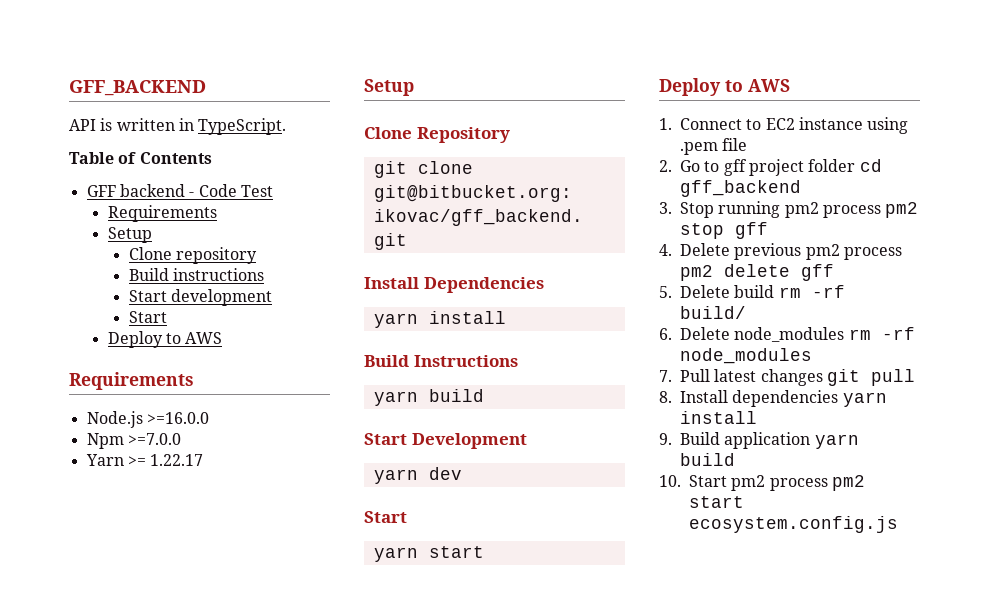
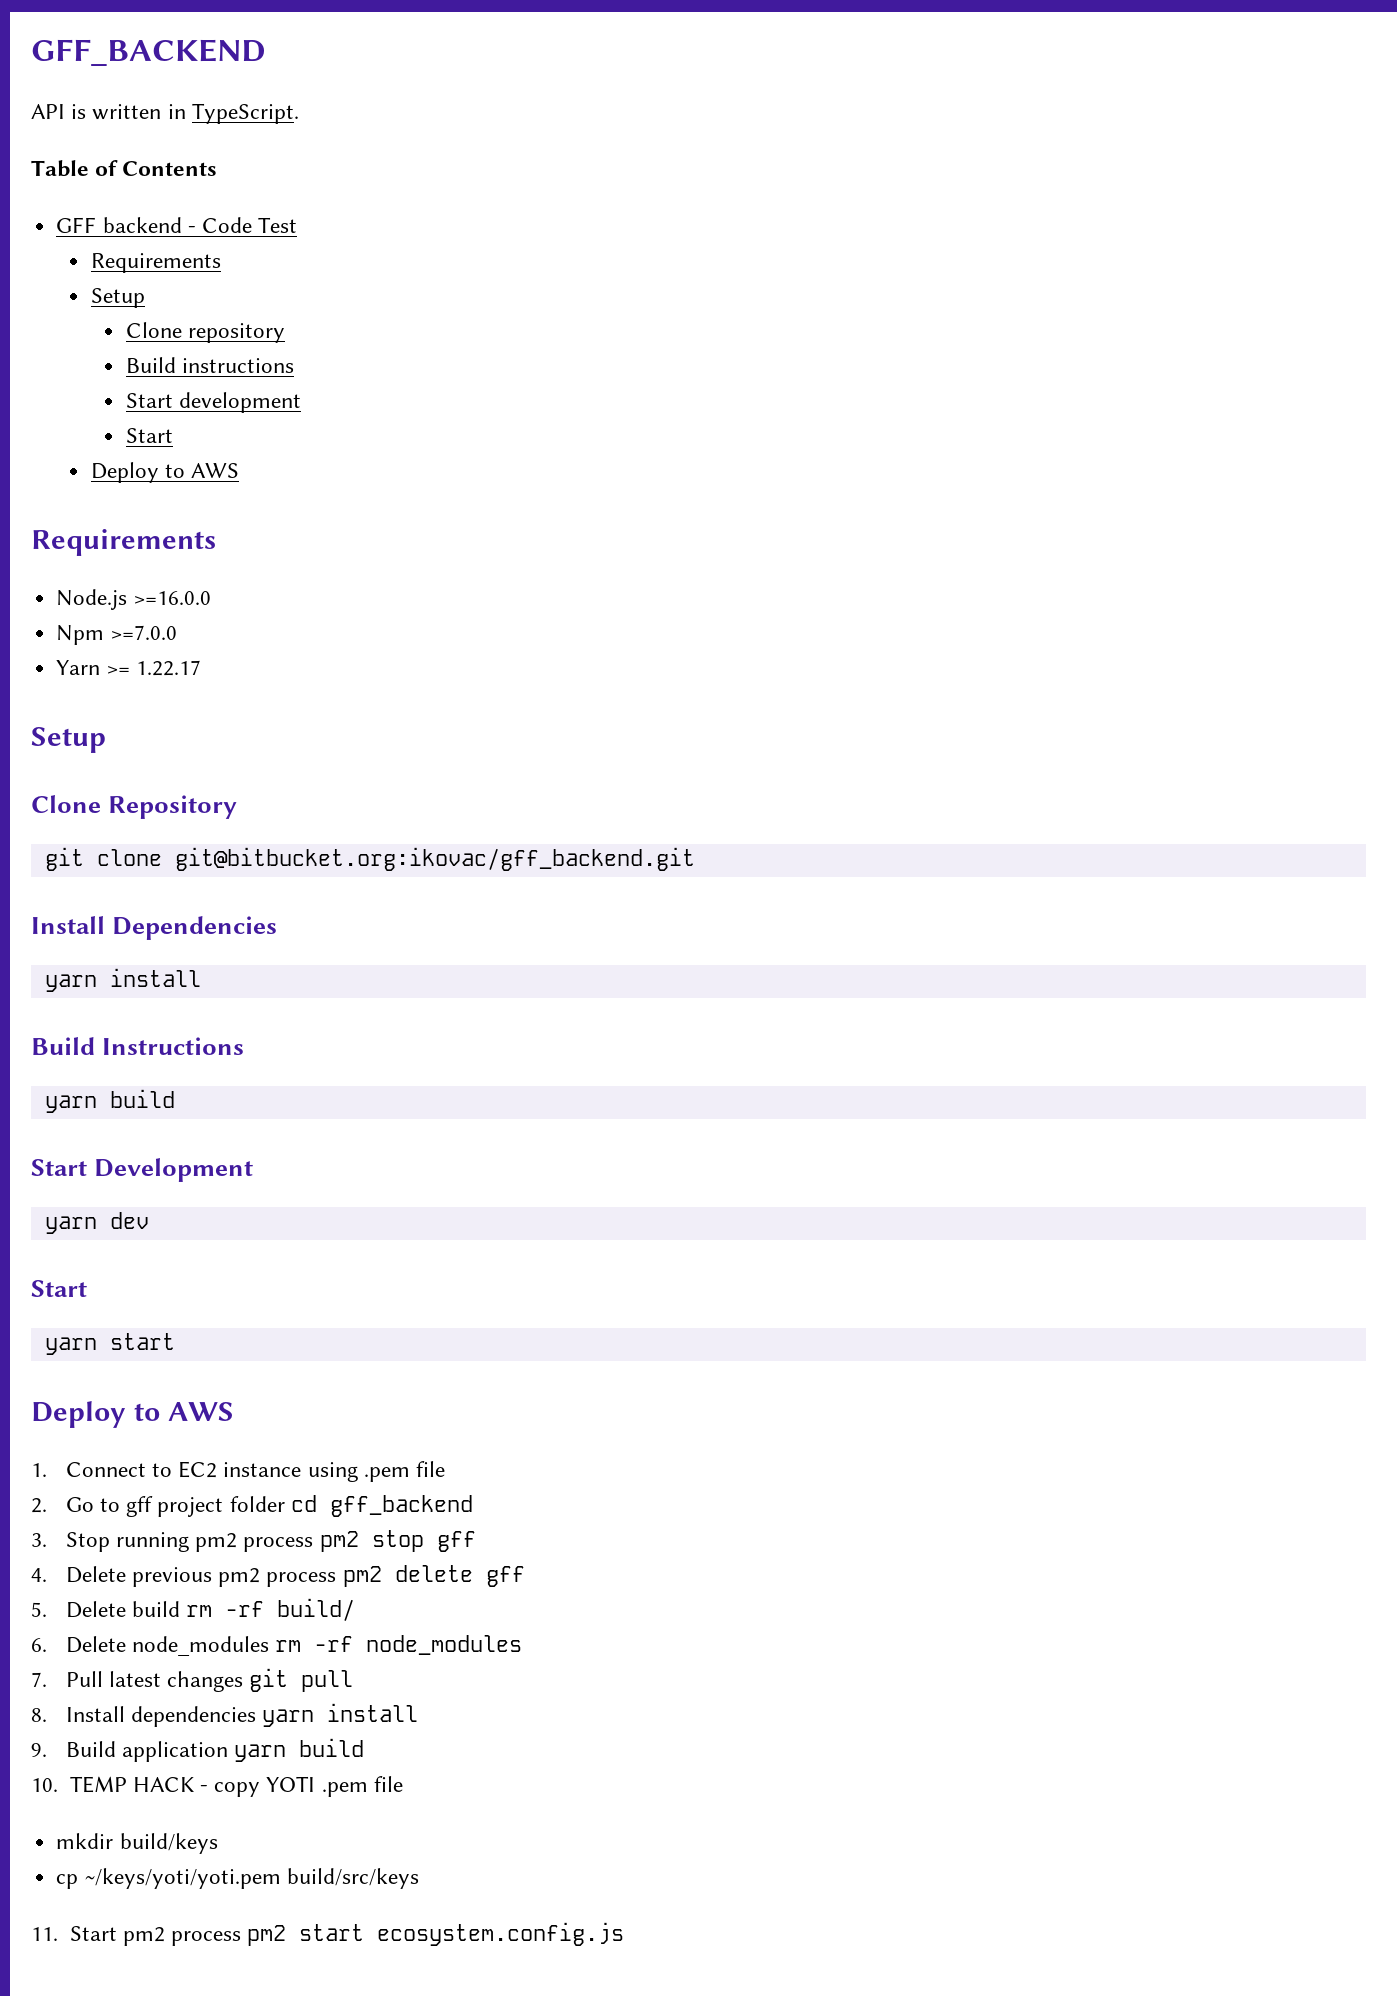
(681, 481) none -> [69,1776,403,1797] [56,1833,218,1854] [56,1868,419,1889] [31,1927,58,1941] TEMP HACK - copy YOTI .pem file // mkdir build/keys // cp ~/keys/yoti/yoti.pem build/src/keys // 11.

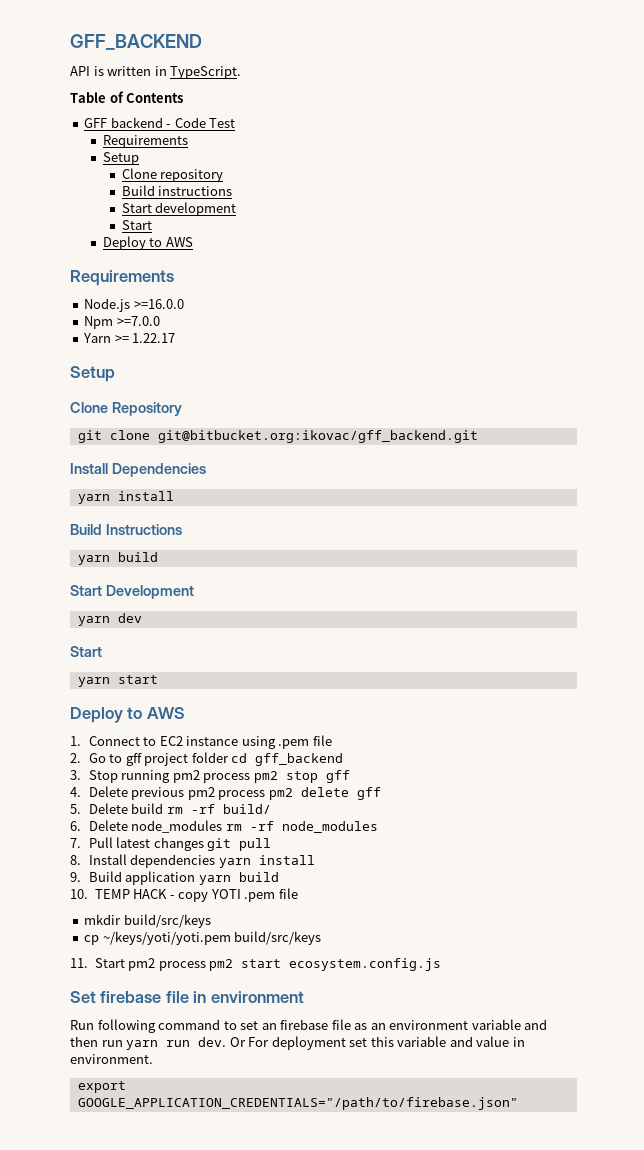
[119,1833,218,1854] build/keys -> [123,914,211,928] build/src/keys
(625, 1934) none -> [70,991,304,1003] [70,1019,548,1033] [70,1036,525,1050] [70,1054,153,1064] [77,1081,126,1093] [77,1097,518,1110] // Set firebase file in environment // Run following command to set an firebase file as an environment variable and then run yarn run dev. Or For deployment set this variable and value in environment. // export GOOGLE_APPLICATION_CREDENTIALS="/path/to/firebase.json"

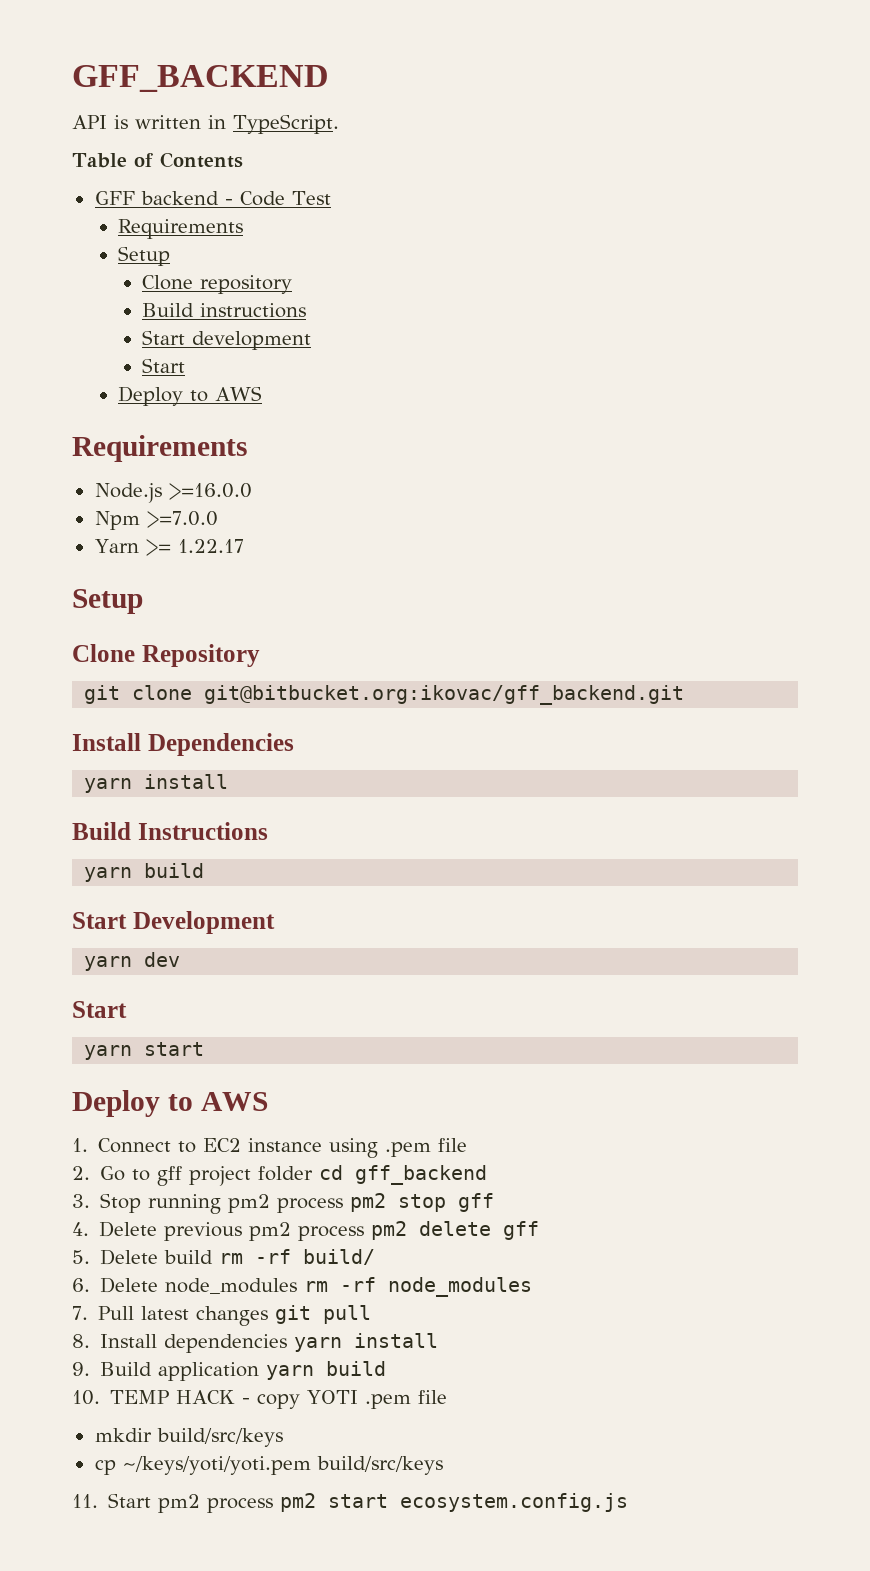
[70,991,304,1003] [70,1019,548,1033] [70,1036,525,1050] [70,1054,153,1064] [77,1081,126,1093] [77,1097,518,1110] // Set firebase file in environment // Run following command to set an firebase file as an environment variable and then run yarn run dev. Or For deployment set this variable and value in environment. // export GOOGLE_APPLICATION_CREDENTIALS="/path/to/firebase.json" -> (629, 1502) none

